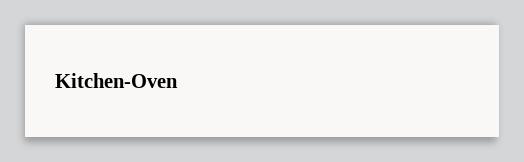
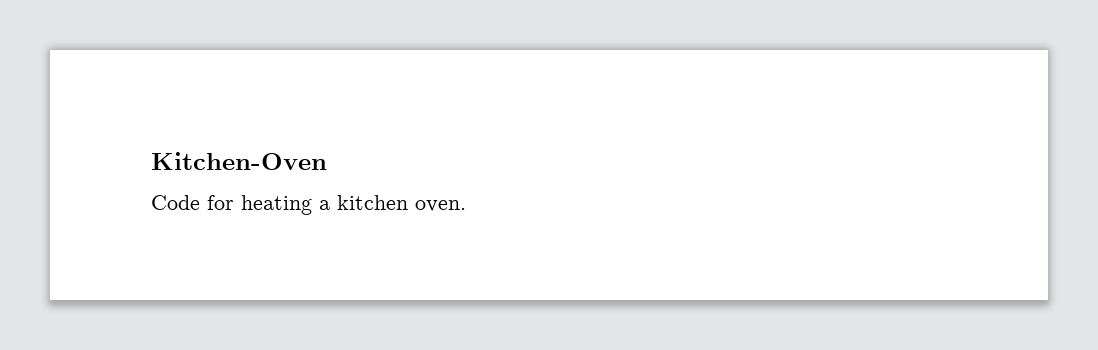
(178, 80) none -> [151,195,466,215] // Code for heating a kitchen oven.

